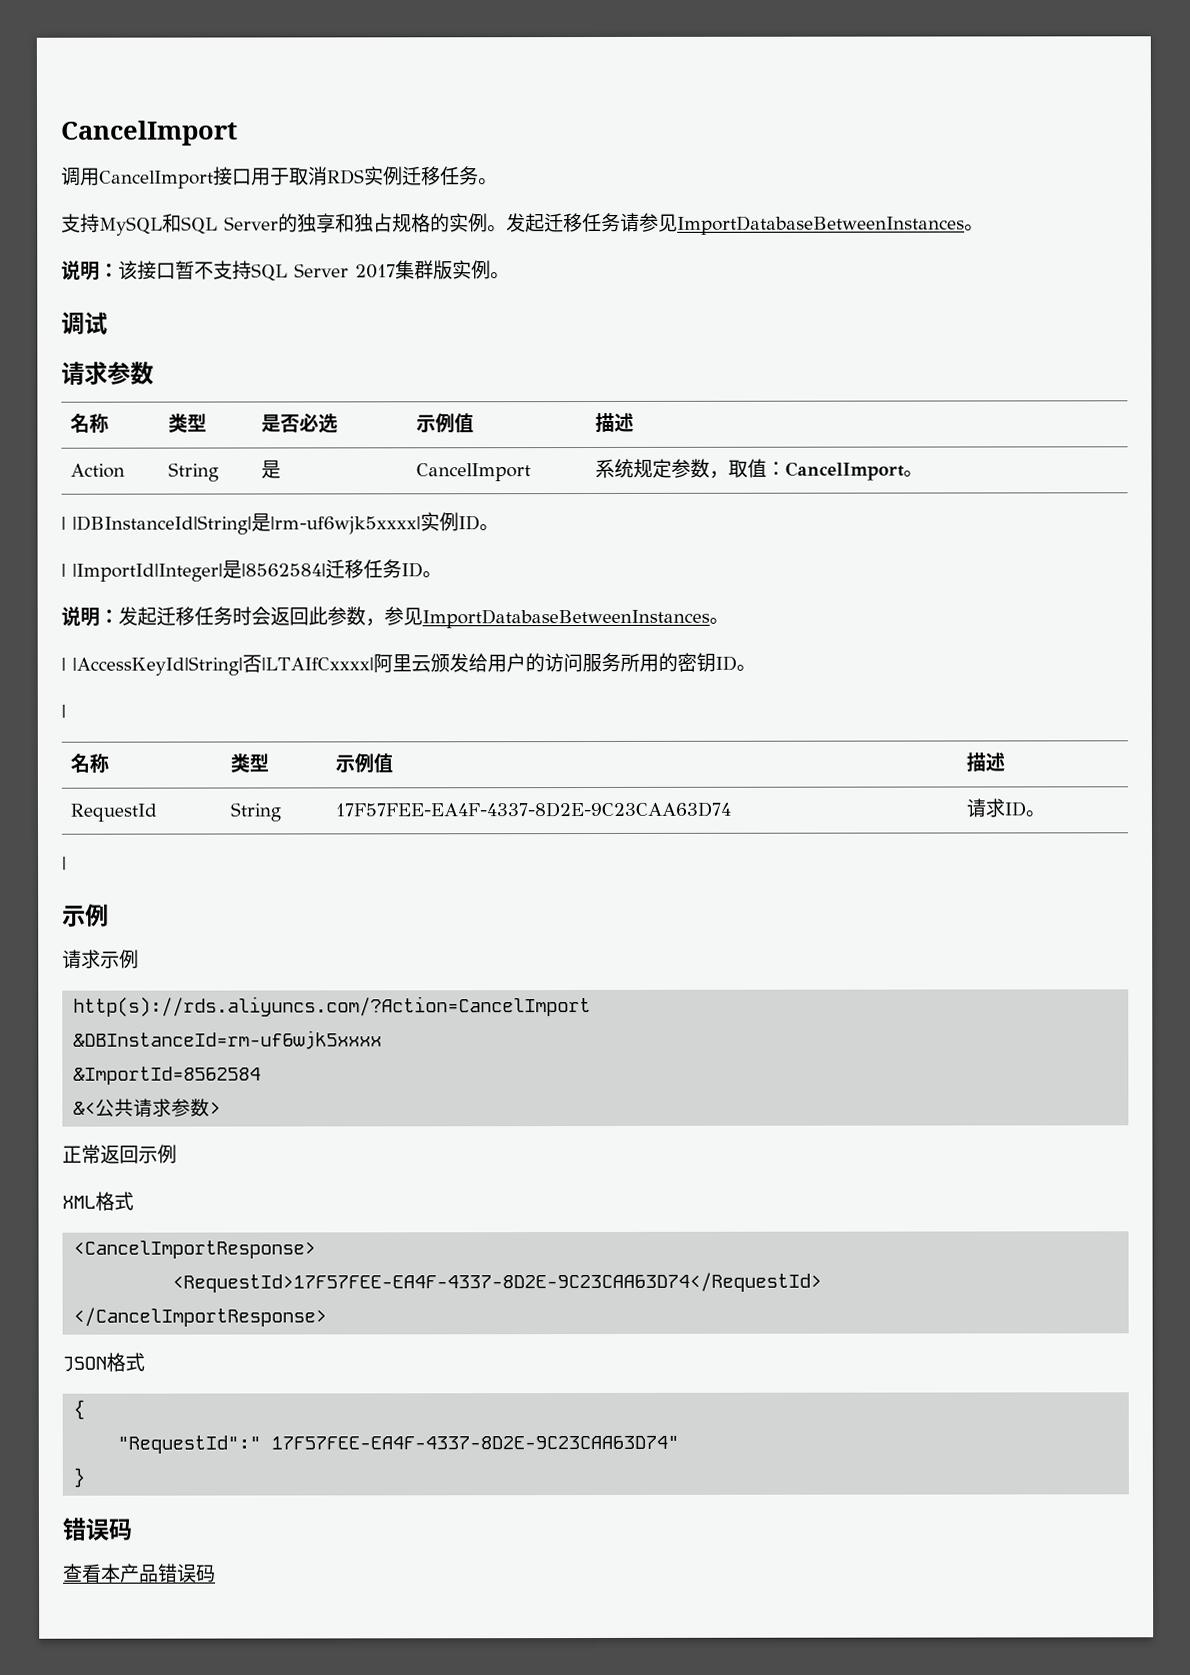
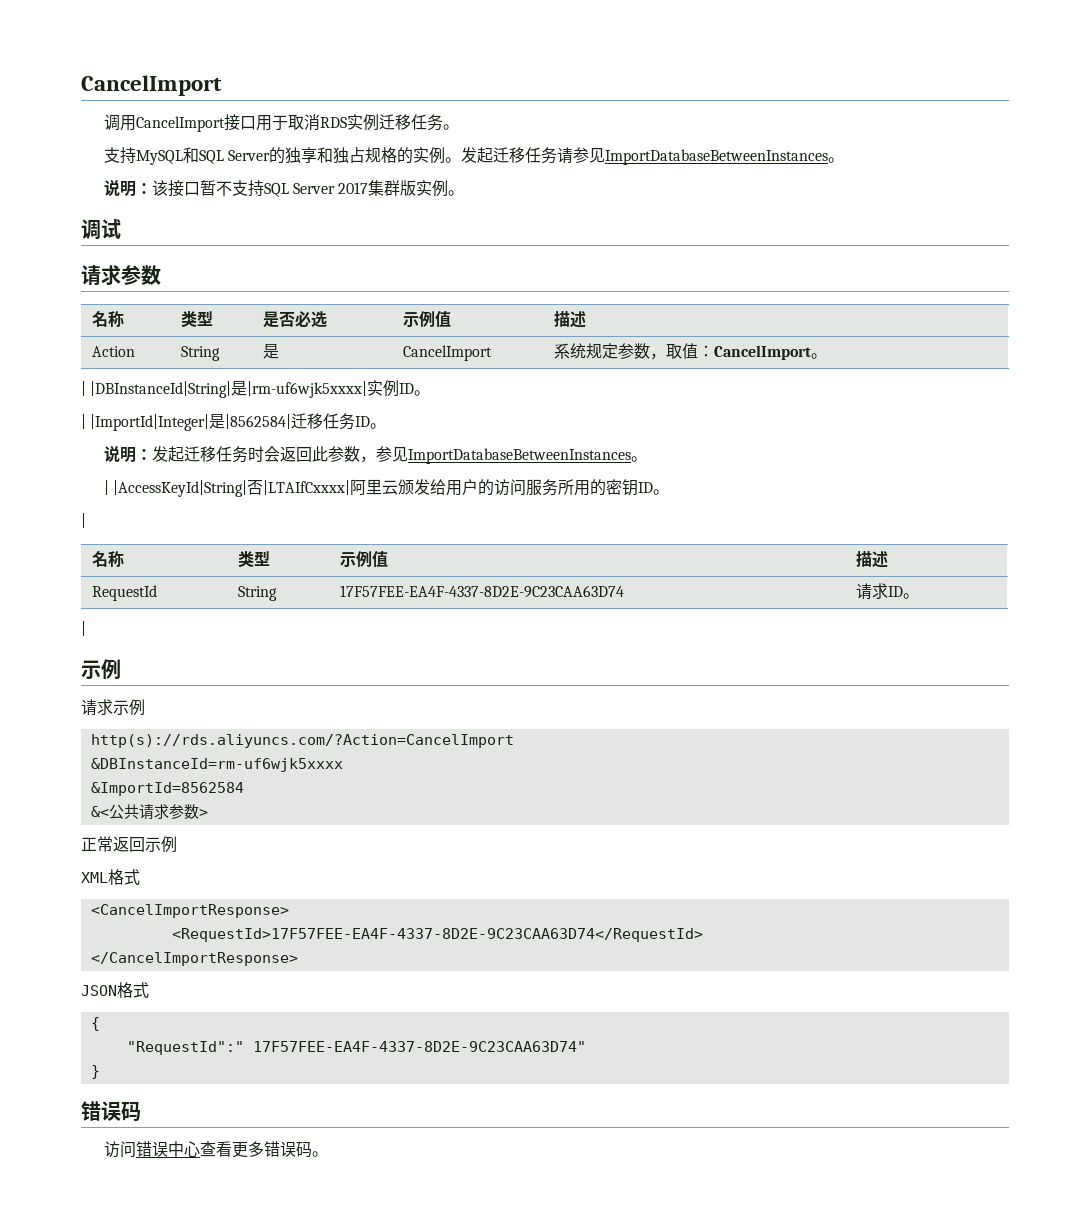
[63,1563,216,1583] 查看本产品错误码 -> [103,1141,328,1158] 访问错误中心查看更多错误码。

